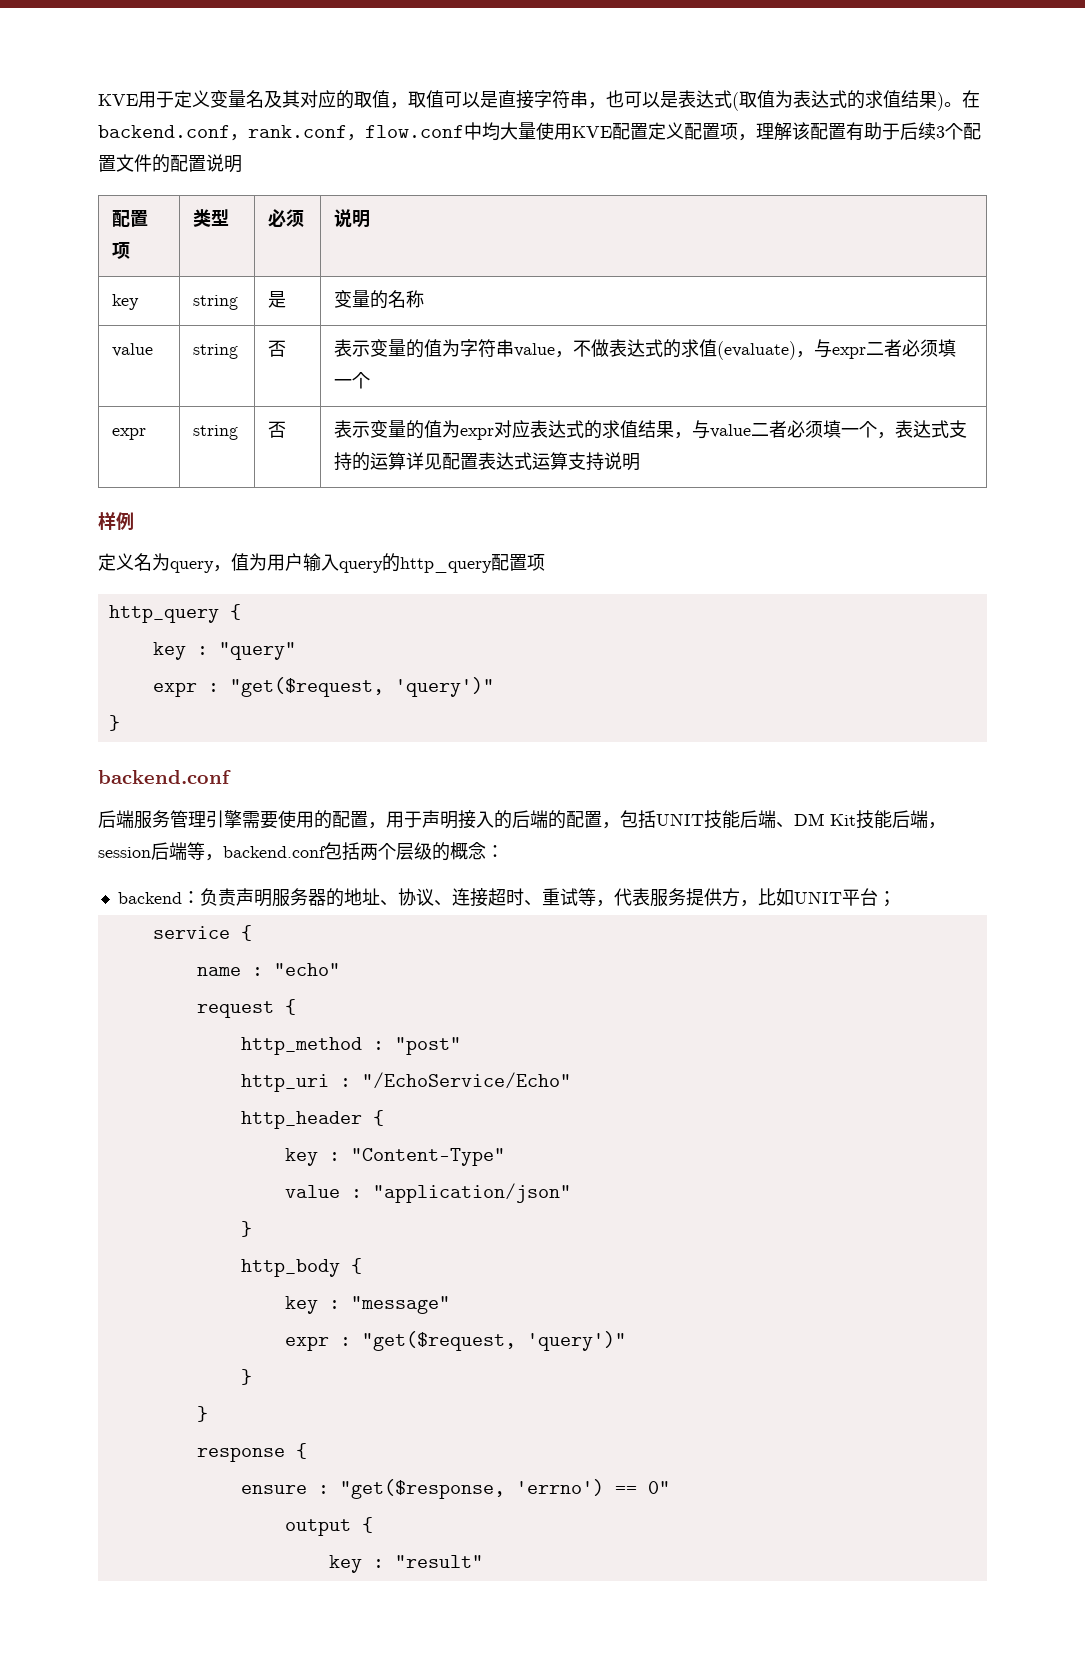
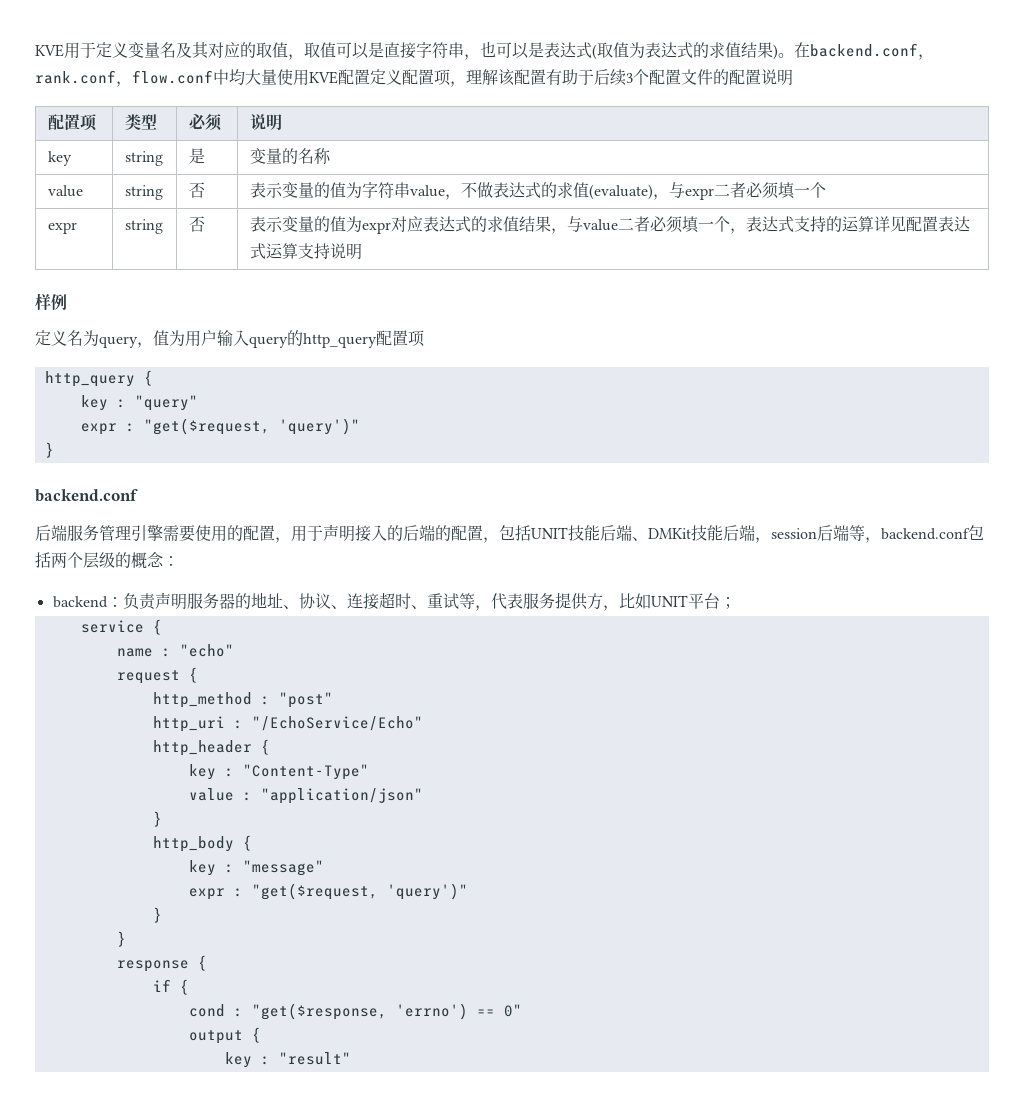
[794,813,856,826] DM Kit -> [648,528,691,539] DMKit
[240,1485,307,1494] ensure -> [152,979,189,995] [188,1004,225,1017] if { // cond

